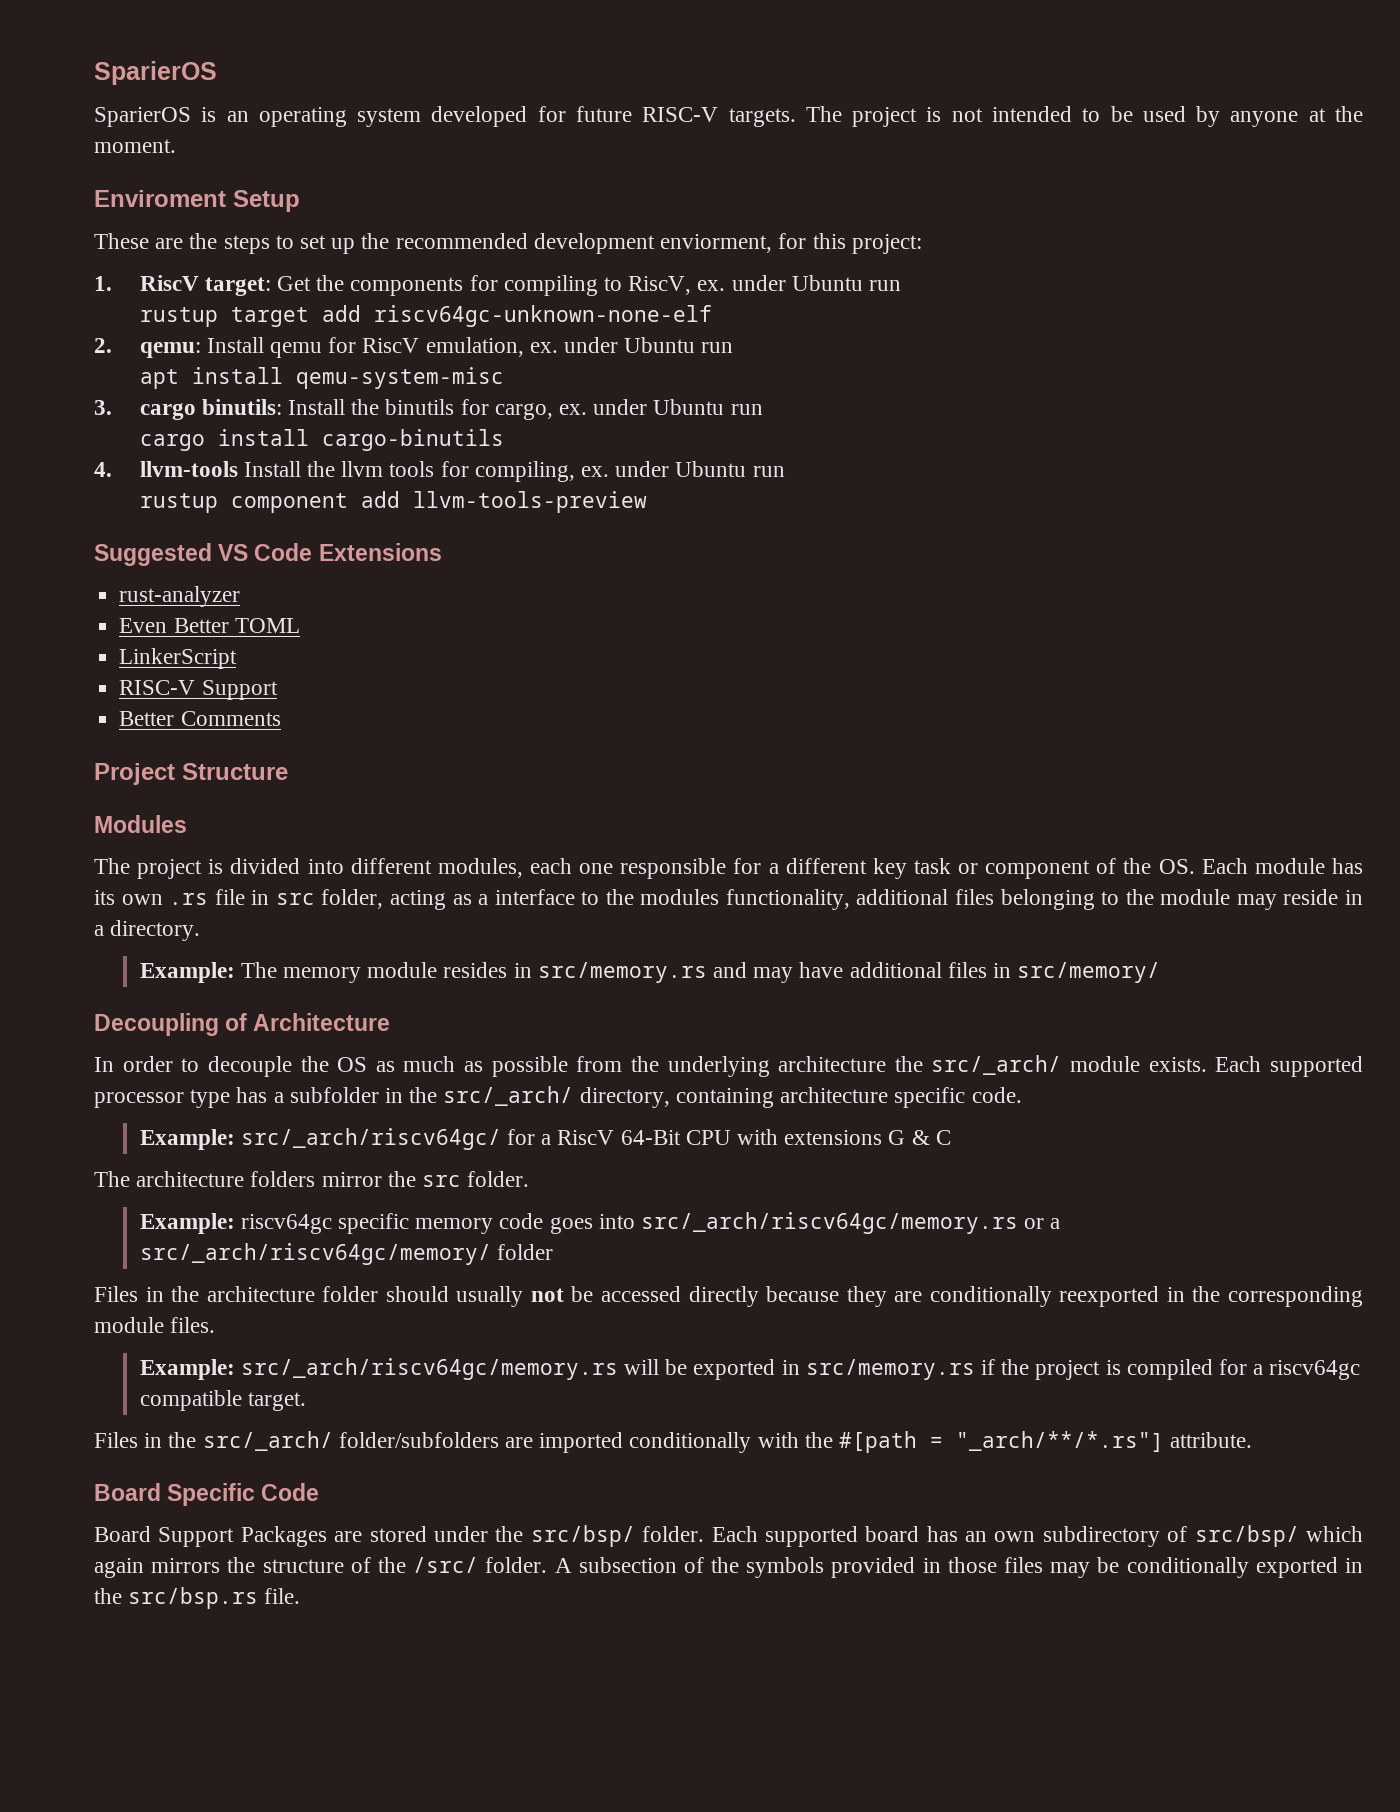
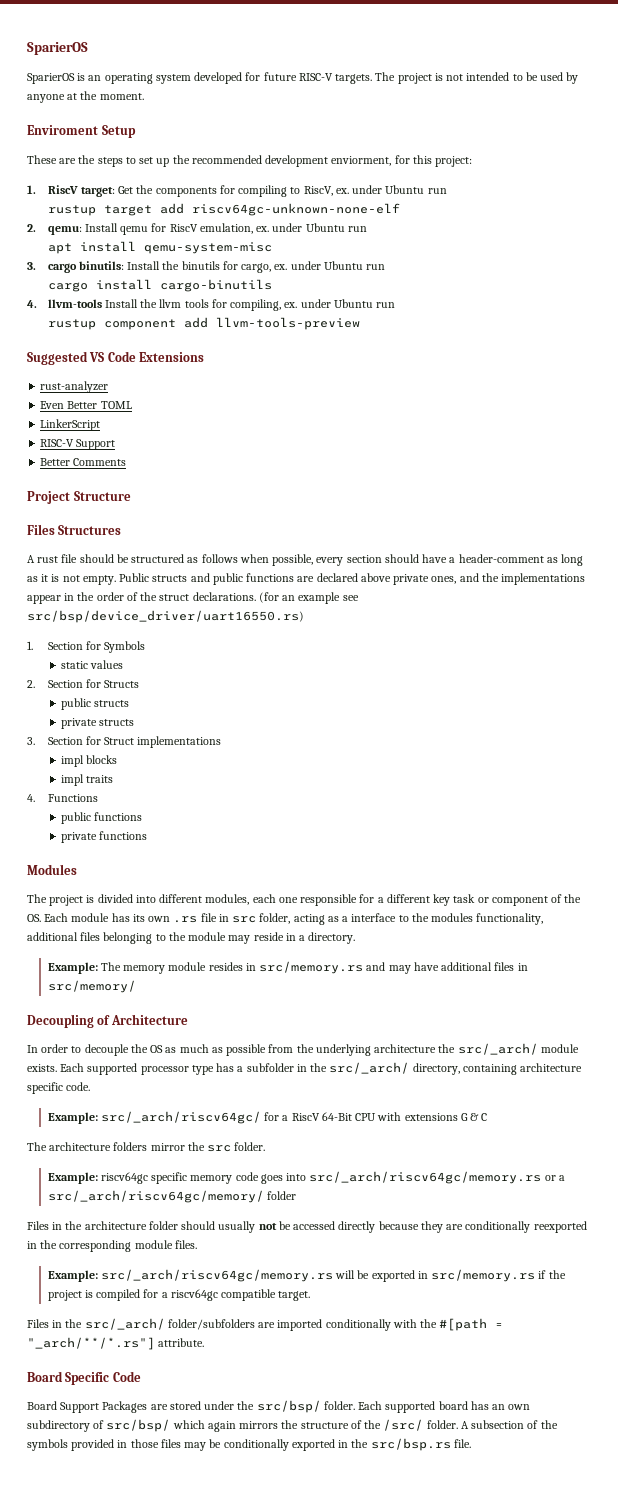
(288, 771) none -> [27,524,122,535] [27,554,584,566] [27,573,586,585] [27,592,359,604] [27,610,304,623] [27,641,146,653] [60,660,124,669] [27,679,140,688] [60,698,130,710] [60,718,135,729] [27,736,222,748] [60,755,118,767] [60,774,114,786] [27,794,98,802] [60,812,143,824] [60,831,148,843] // Files Structures // A rust file should be structured as follows when possible, every section should have a header-comment as long as it is not empty. Public structs and public functions are declared above private ones, and the implementations appear in the order of the struct declarations. (for an example see src/bsp/device_driver/uart16550.rs) // 1. Section for Symbols // static values // 2. Section for Structs // public structs // private structs // 3. Section for Struct implementations // impl blocks // impl traits // 4. Functions // public functions // private functions

